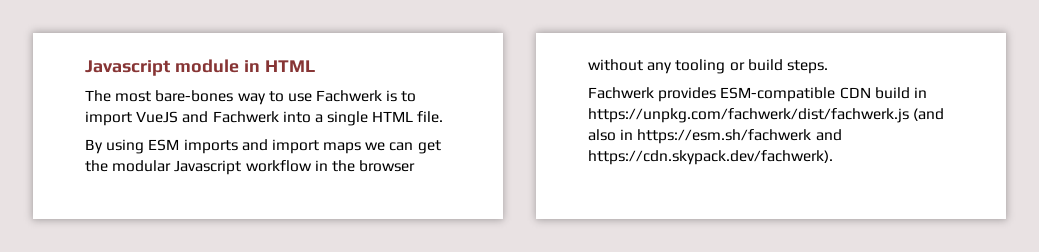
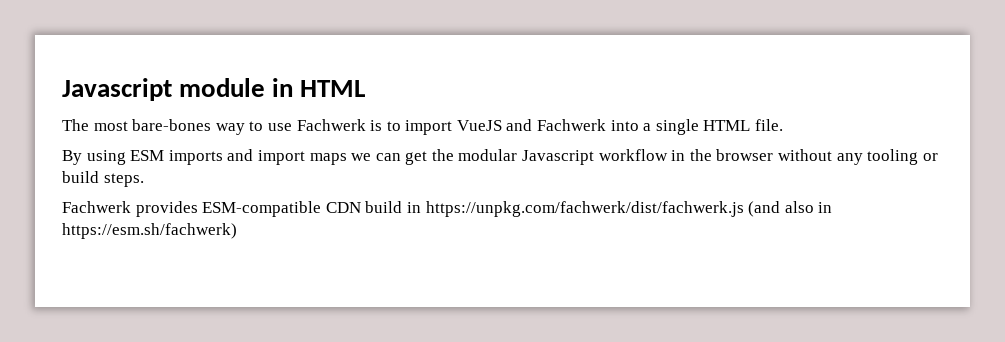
[637,129,842,144] [588,150,833,165] https://esm.sh/fachwerk and https://cdn.skypack.dev/fachwerk). -> [62,223,237,239] https://esm.sh/fachwerk)

